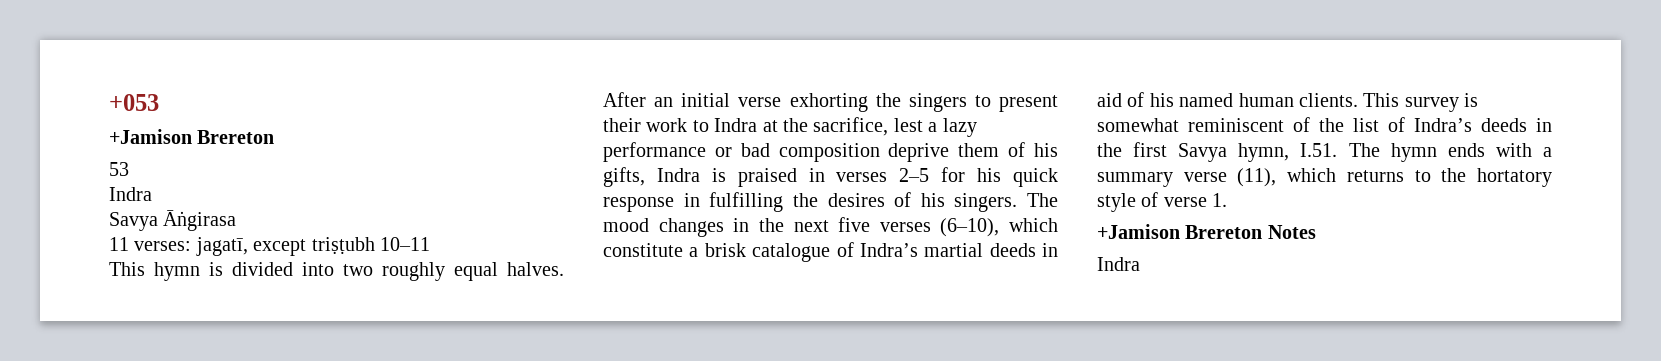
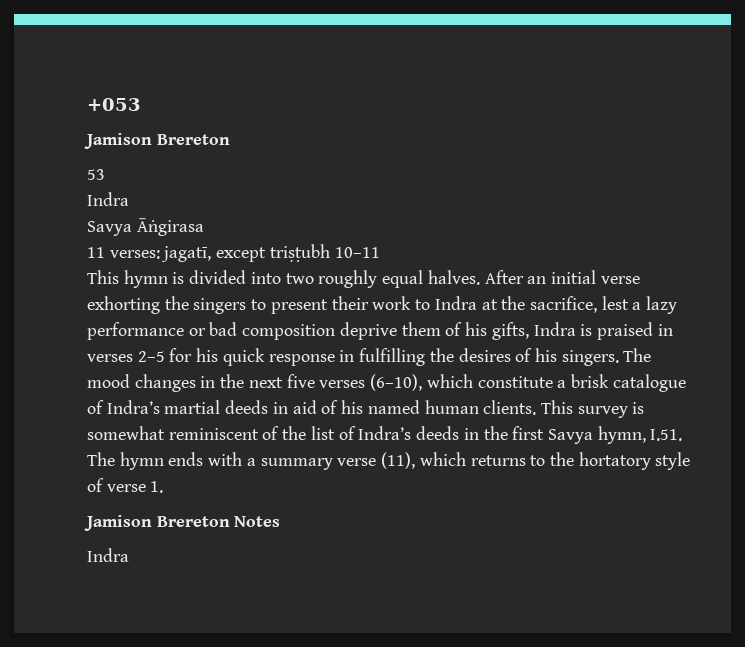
[109,129,192,144] +Jamison -> [84,133,152,149] Jamison
[1097,224,1180,239] +Jamison -> [84,515,152,531] Jamison

